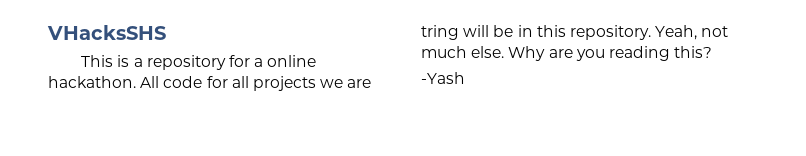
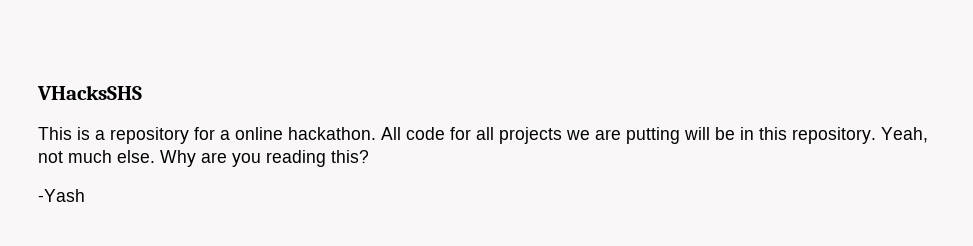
[421,25,459,40] tring -> [626,127,680,144] putting

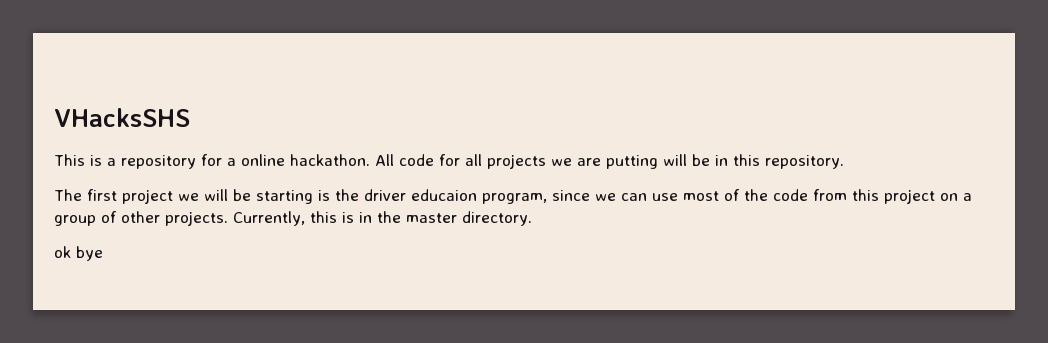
[881,127,928,143] [38,150,369,167] [38,189,85,202] Yeah, not much else. Why are you reading this? // -Yash -> [54,189,972,204] [54,211,532,226] [54,246,103,261] // The first project we will be starting is the driver educaion program, since we can use most of the code from this project on a group of other projects. Currently, this is in the master directory. // ok bye

